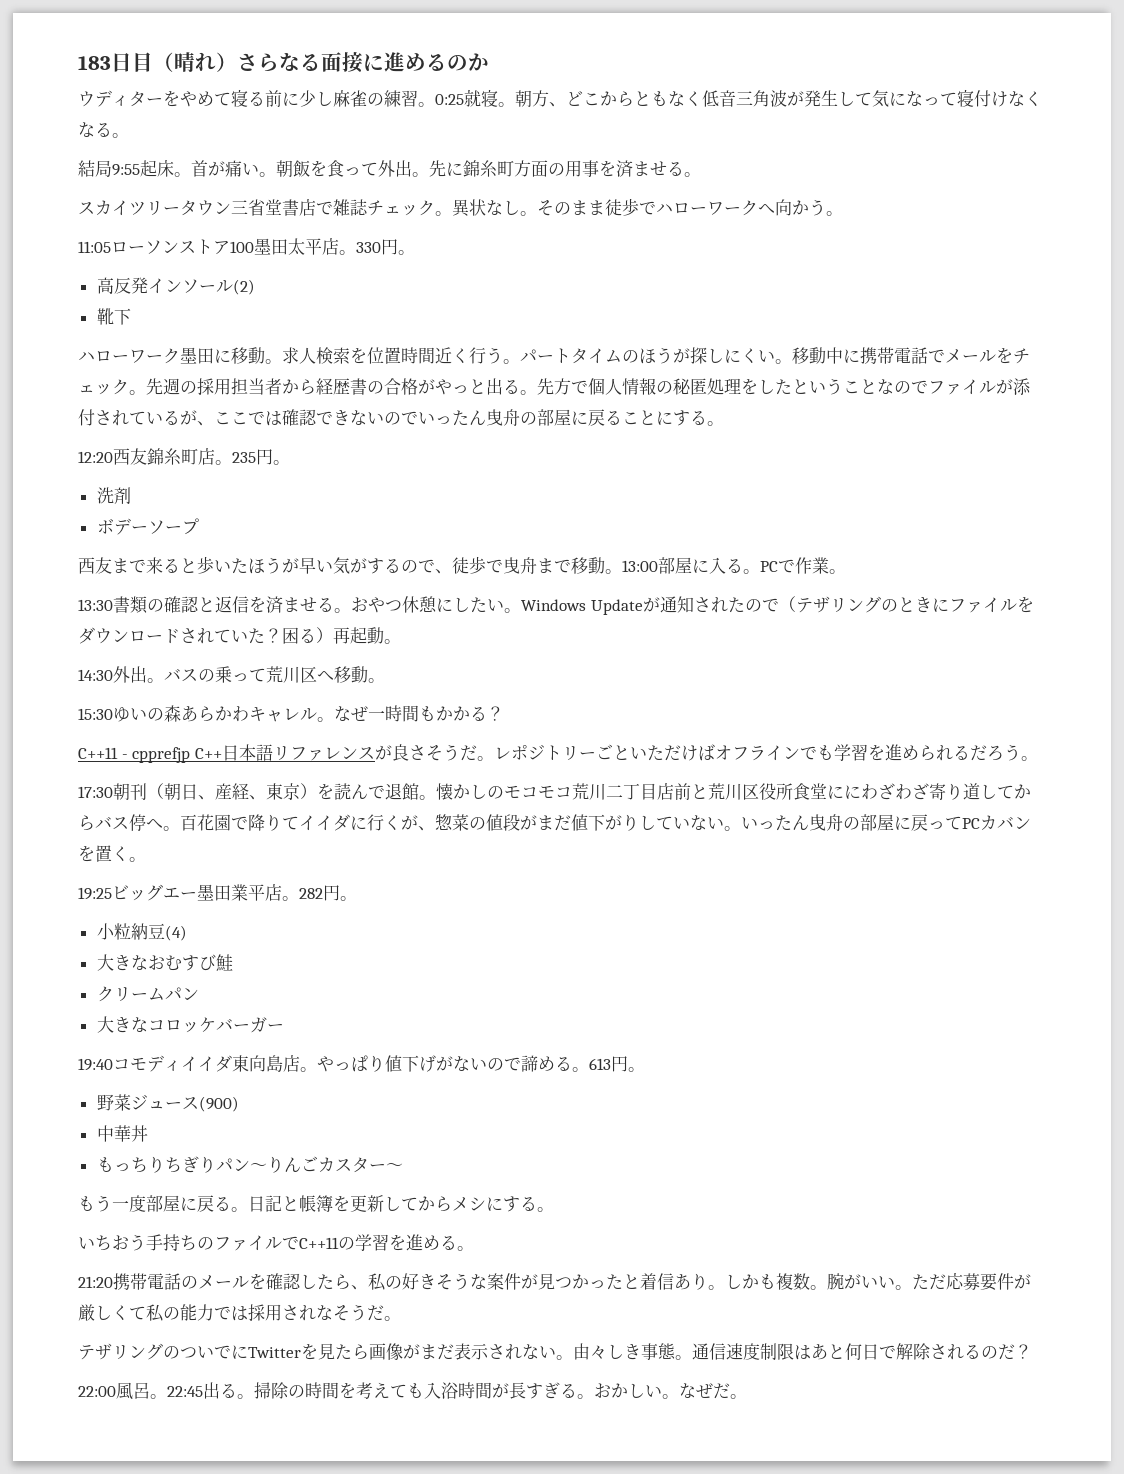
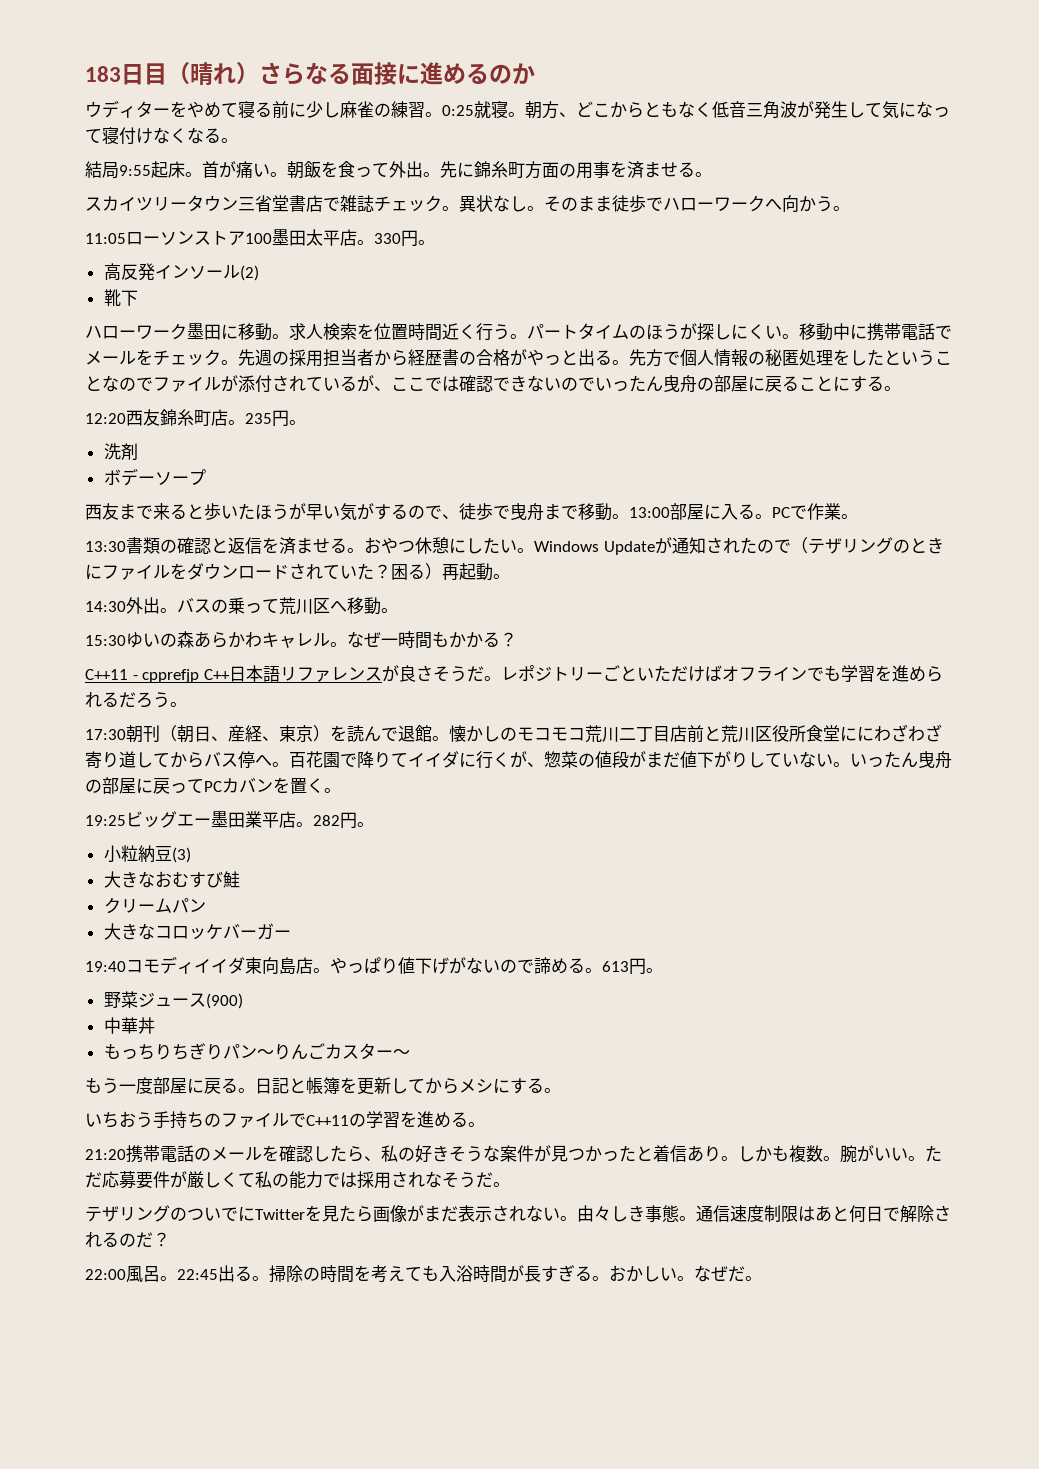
[164,925,187,941] (4) -> [171,847,191,863] (3)

